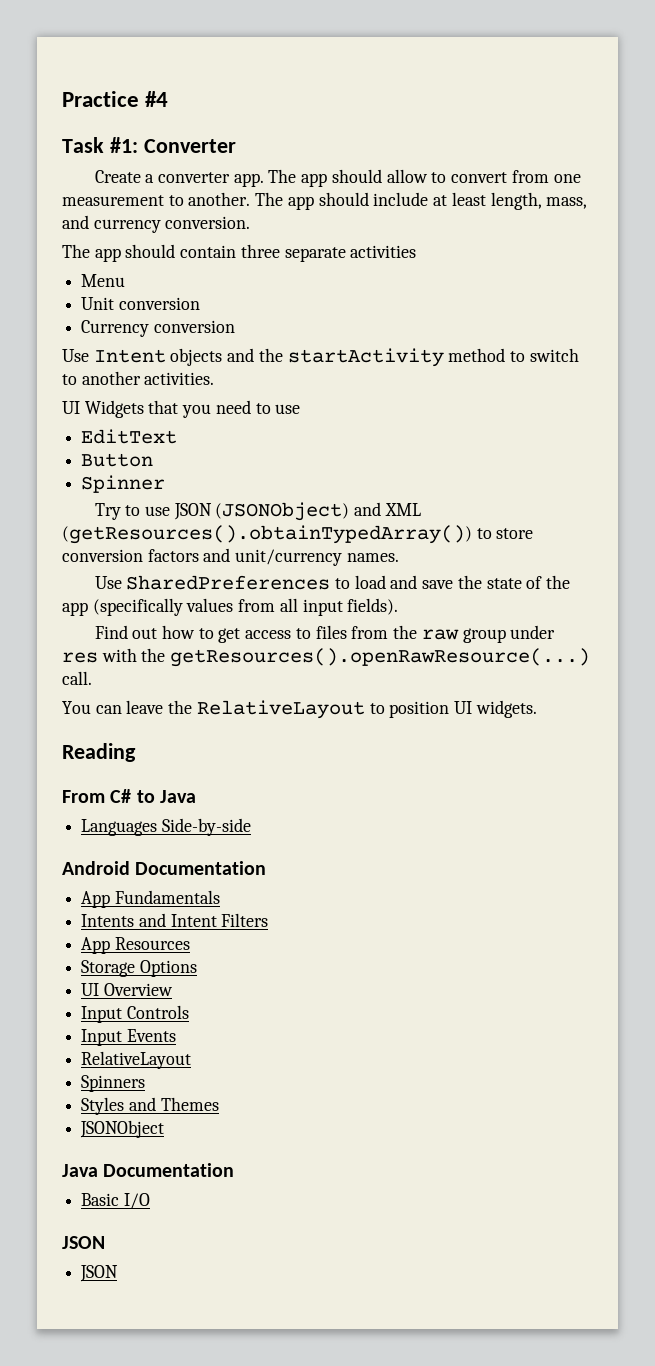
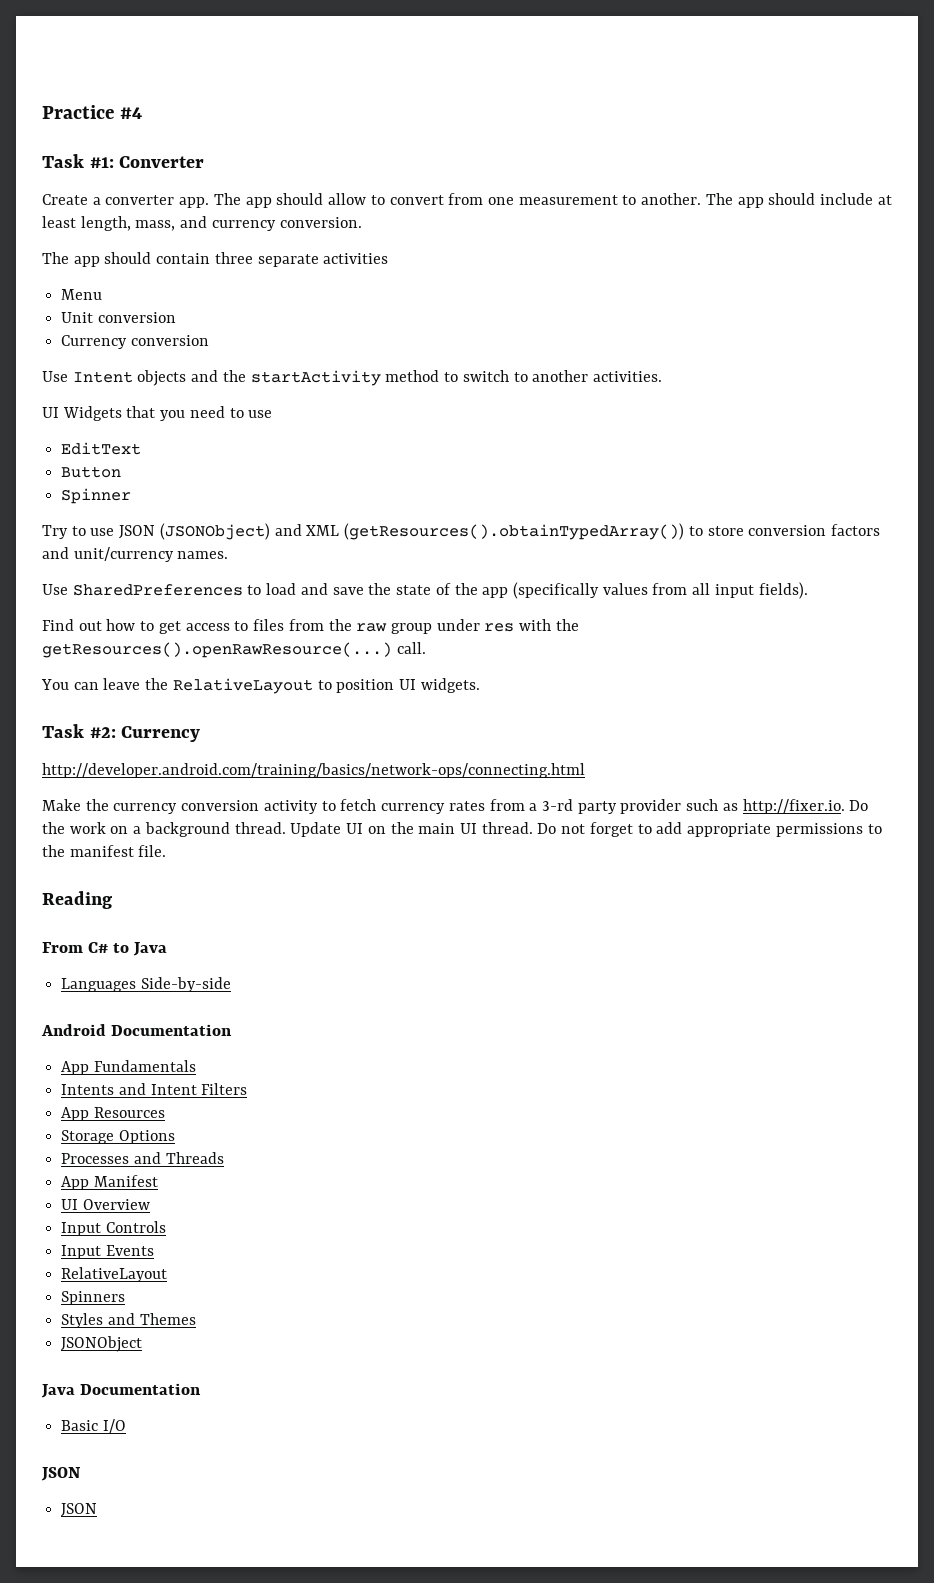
(537, 709) none -> [42,724,201,742] [42,763,585,778] [42,799,869,814] [42,822,882,837] [42,845,167,857] // Task #2: Currency // http://developer.android.com/training/basics/network-ops/connecting.html // Make the currency conversion activity to fetch currency rates from a 3-rd party provider such as http://fixer.io. Do the work on a background thread. Update UI on the main UI thread. Do not forget to add appropriate permissions to the manifest file.
(197, 968) none -> [61,1152,224,1164] [61,1175,158,1190] // Processes and Threads // App Manifest

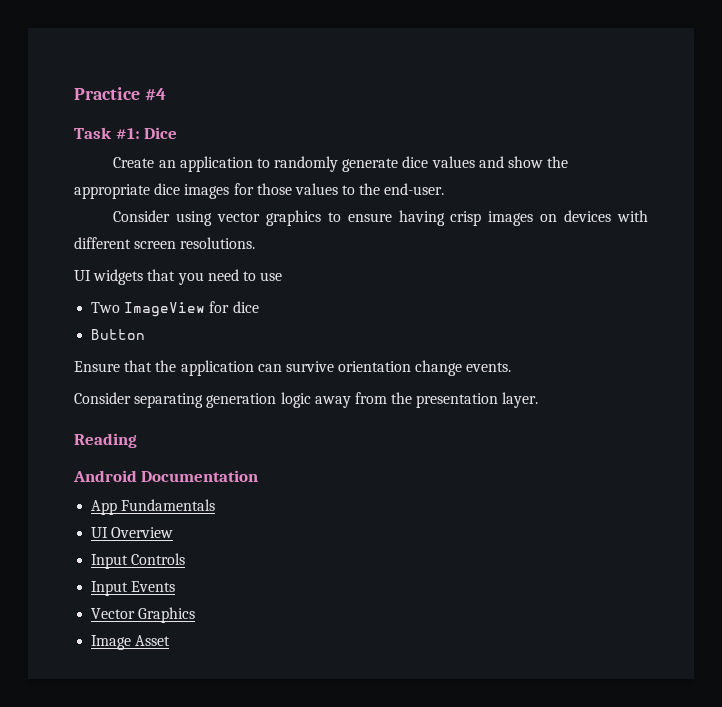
[119,156,205,168] Converter -> [144,127,178,139] Dice
[92,193,892,208] [42,216,362,231] [42,252,389,267] [61,289,103,300] [61,312,176,323] [61,335,209,349] [42,370,662,386] [42,406,122,421] a converter app. The app should allow to convert from one measurement to another. The app should include at least length, mass, and currency conversion. // The app should contain three separate activities // Menu // Unit conversion // Currency conversion // Use Intent objects and the startActivity method to switch to another activities. // UI Widgets -> [158,156,569,172] [74,183,445,199] [113,210,649,226] [74,237,256,249] [74,269,144,285] an application to randomly generate dice values and show the appropriate dice images for those values to the end-user. // Consider using vector graphics to ensure having crisp images on devices with different screen resolutions. // UI widgets
[61,442,142,455] [61,466,122,478] [61,488,132,504] [42,523,880,540] [42,547,229,562] [42,582,808,599] [42,619,579,634] [42,642,426,658] [41,678,480,694] [42,724,201,742] [42,763,585,778] [42,799,869,814] [42,822,882,837] [42,845,167,857] [42,891,112,909] [42,942,168,956] [61,977,231,992] [41,1024,233,1036] [61,1060,196,1075] [61,1083,248,1095] [61,1107,165,1121] [61,1130,175,1144] [61,1152,224,1164] [61,1175,158,1190] EditText // Button // Spinner // Try to use JSON (JSONObject) and XML (getResources().obtainTypedArray()) to store conversion factors and unit/currency names. // Use SharedPreferences to load and save the state of the app (specifically values from all input fields). // Find out how to get access to files from the raw group under res with the getResources().openRawResource(...) call. // You can leave the RelativeLayout to position UI widgets. // Task #2: Currency // http://developer.android.com/training/basics/network-ops/connecting.html // Make the currency conversion activity to fetch currency rates from a 3-rd party provider such as http://fixer.io. Do the work on a background thread. Update UI on the main UI thread. Do not forget to add appropriate permissions to the manifest file. // Reading // From C# to Java // Languages Side-by-side // Android Documentation // App Fundamentals // Intents and Intent Filters // App Resources // Storage Options // Processes and Threads // App Manifest -> [91,301,259,317] [91,329,146,340] [74,360,512,376] [74,392,539,408] [74,433,137,448] [73,470,259,482] [91,499,216,515] Two ImageView for dice // Button // Ensure that the application can survive orientation change events. // Consider separating generation logic away from the presentation layer. // Reading // Android Documentation // App Fundamentals
[61,1267,168,1282] [61,1291,126,1305] [61,1313,196,1328] [61,1336,143,1352] [41,1383,202,1398] [61,1419,126,1433] [41,1467,81,1481] [61,1503,98,1517] RelativeLayout // Spinners // Styles and Themes // JSONObject // Java Documentation // Basic I/O // JSON // JSON -> [91,607,196,623] [91,635,171,650] Vector Graphics // Image Asset

